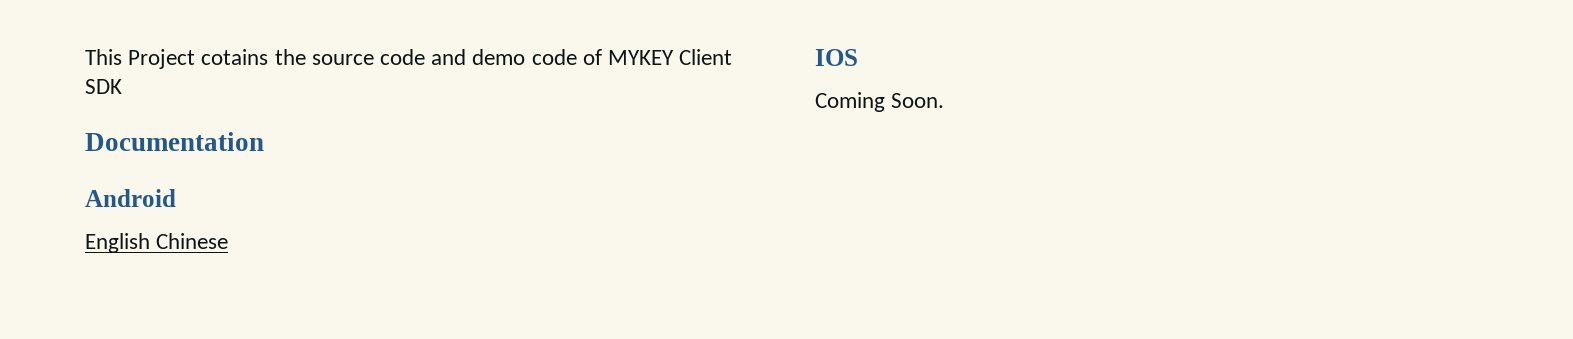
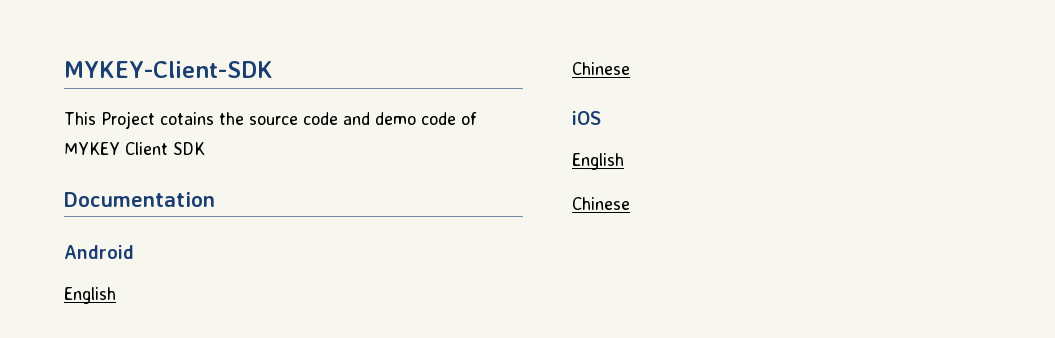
(85, 57) none -> [64,61,273,78] MYKEY-Client-SDK //
(150, 243) none -> (116, 295) //
[815,49,858,66] [815,92,945,112] IOS // Coming Soon. -> [572,111,601,125] [572,153,624,170] [572,197,630,210] iOS // English // Chinese

